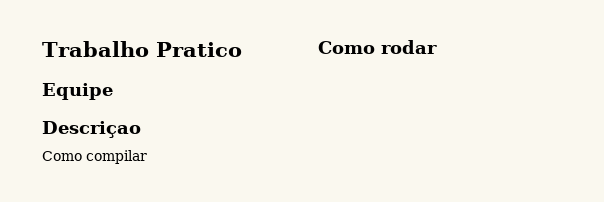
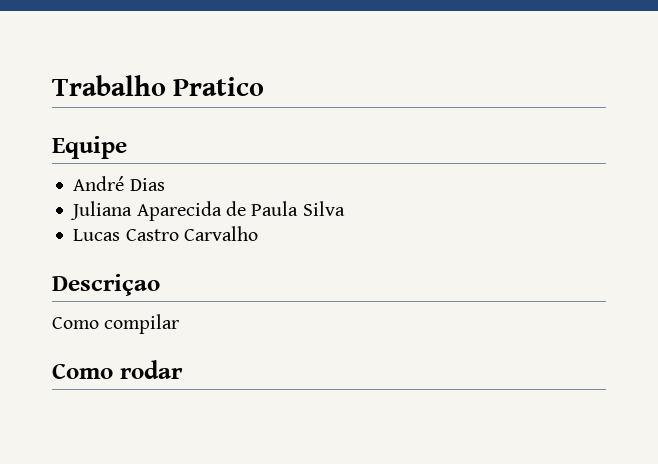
(113, 91) none -> [73,176,165,191] [70,201,345,221] [73,226,258,241] // André Dias // Juliana Aparecida de Paula Silva // Lucas Castro Carvalho

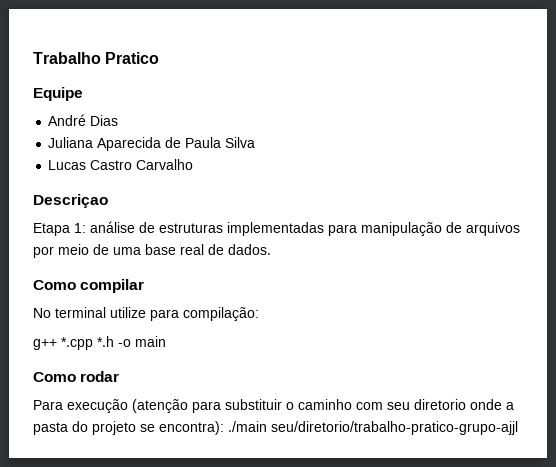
[52,314,180,334] [52,360,183,379] Como compilar // Como rodar -> [33,221,520,236] [33,244,271,258] [33,279,145,293] [33,307,259,321] [33,336,166,350] [33,371,120,382] [33,399,514,413] [33,421,518,435] Etapa 1: análise de estruturas implementadas para manipulação de arquivos por meio de uma base real de dados. // Como compilar // No terminal utilize para compilação: // g++ *.cpp *.h -o main // Como rodar // Para execução (atenção para substituir o caminho com seu diretorio onde a pasta do projeto se encontra): ./main seu/diretorio/trabalho-pratico-grupo-ajjl

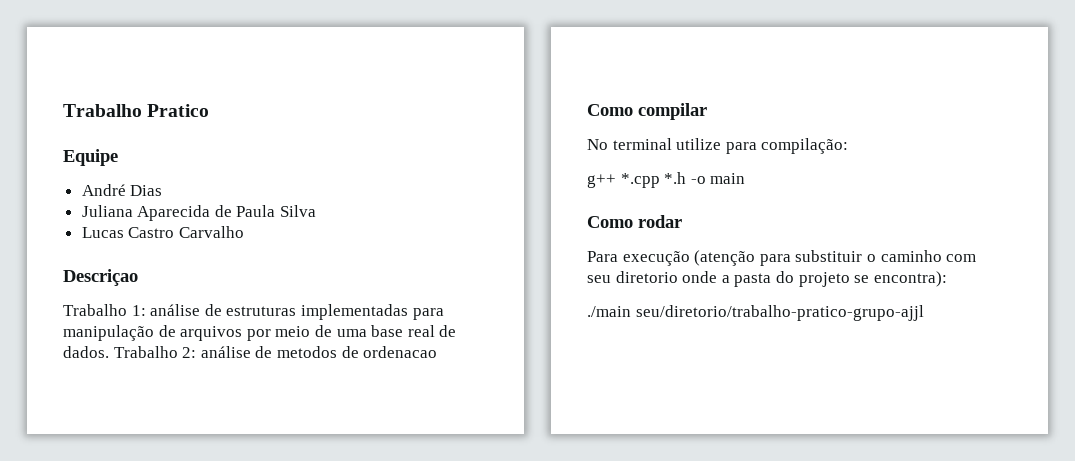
[33,223,70,236] Etapa -> [63,304,127,316] Trabalho
(271, 249) none -> [113,346,438,358] Trabalho 2: análise de metodos de ordenacao
(224, 428) none -> (947, 279) //

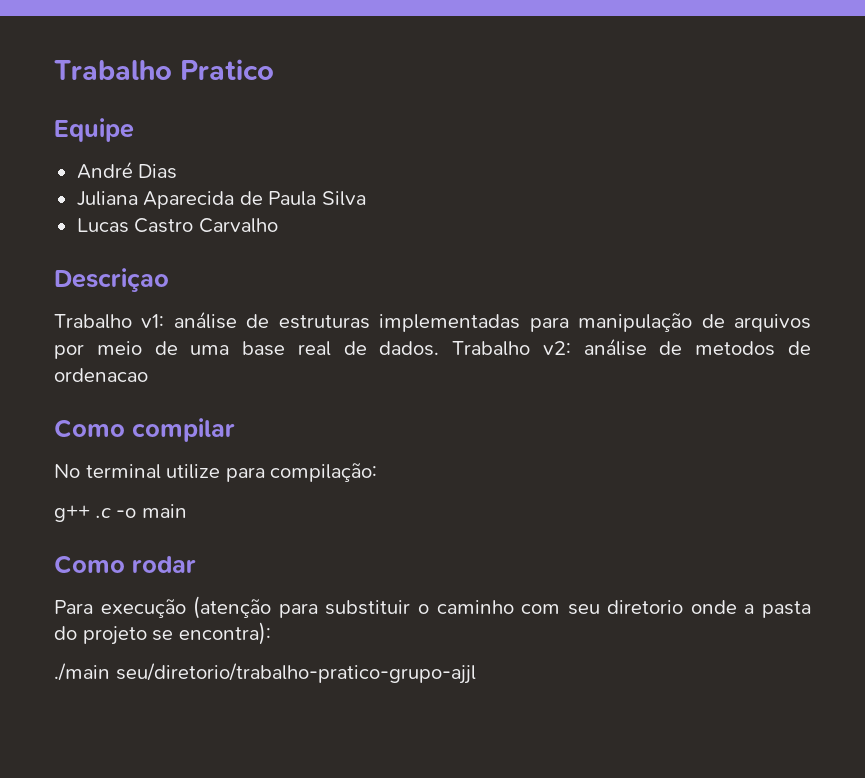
[131,305,146,316] 1: -> [141,314,165,328] v1:
[182,347,197,358] 2: -> [542,341,571,355] v2:
[620,172,687,188] *.cpp *.h -> [95,508,112,518] .c

